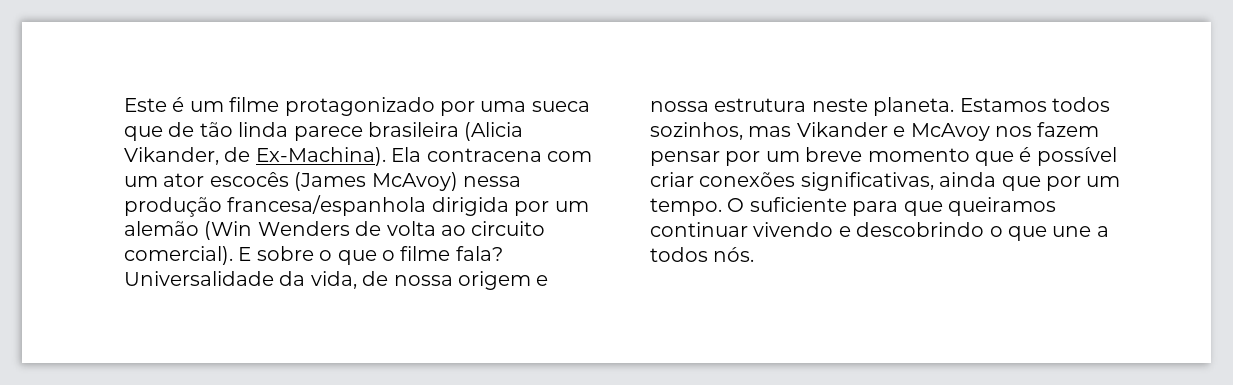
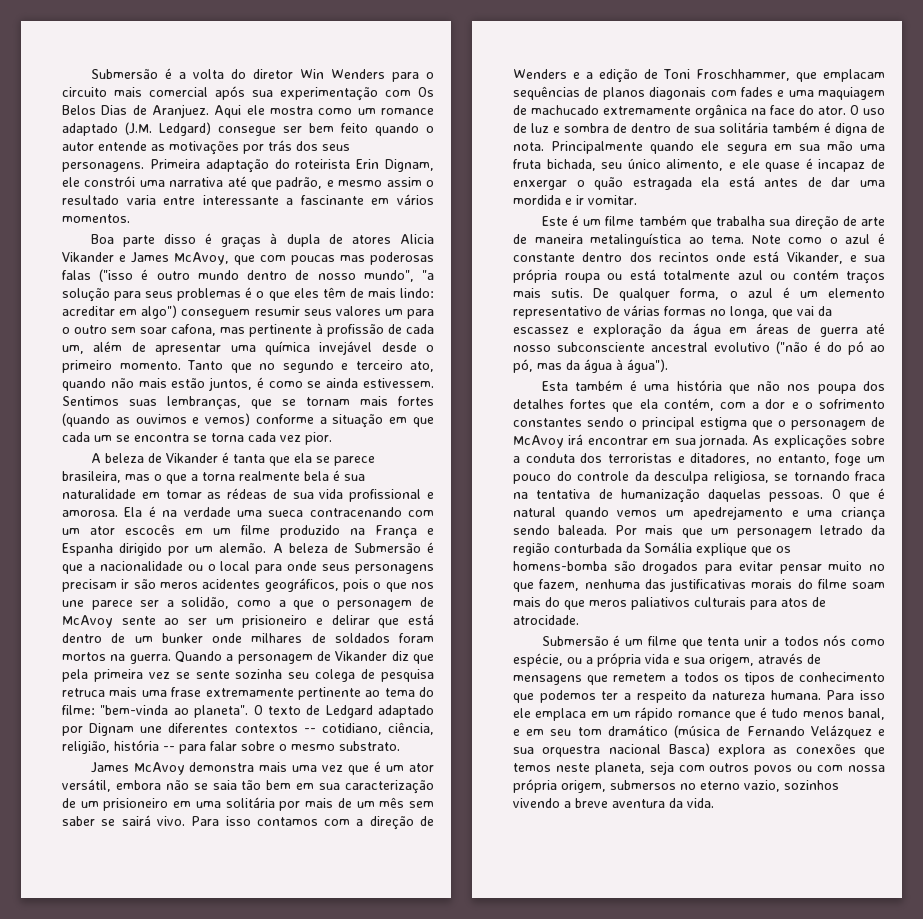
[124,97,590,116] [124,122,524,141] [124,147,592,166] [124,172,521,191] [124,195,589,217] [124,221,546,240] [124,246,503,265] [124,271,549,290] [650,97,1110,116] [650,122,1100,141] [650,147,1117,166] [650,172,1121,191] [650,197,1056,216] [650,222,1109,241] [650,247,755,262] Este é um filme protagonizado por uma sueca que de tão linda parece brasileira (Alicia Vikander, de Ex-Machina). Ela contracena com um ator escocês (James McAvoy) nessa produção francesa/espanhola dirigida por um alemão (Win Wenders de volta ao circuito comercial). E sobre o que o filme fala? Universalidade da vida, de nossa origem e nossa estrutura neste planeta. Estamos todos sozinhos, mas Vikander e McAvoy nos fazem pensar por um breve momento que é possível criar conexões significativas, ainda que por um tempo. O suficiente para que queiramos continuar vivendo e descobrindo o que une a todos nós. -> [90,68,435,82] [62,86,434,101] [62,104,434,118] [62,122,434,136] [62,140,350,155] [62,159,434,173] [62,176,434,190] [62,194,434,205] [62,214,130,223] [90,233,434,248] [62,252,434,265] [62,269,435,282] [62,287,434,302] [62,305,434,319] [62,323,434,337] [62,341,434,355] [62,360,434,373] [62,377,434,391] [62,396,434,410] [62,413,434,428] [62,432,332,445] [90,452,375,466] [62,470,365,484] [62,488,434,502] [62,506,434,517] [62,524,434,539] [62,542,434,556] [62,561,434,574] [62,578,434,592] [62,597,434,610] [62,614,435,628] [62,633,434,643] [62,651,434,664] [62,669,434,682] [62,687,434,700] [62,705,434,718] [62,722,434,736] [62,740,400,754] [90,761,434,775] [62,779,434,794] [62,797,435,811] [62,815,435,830] [513,69,885,83] [513,86,885,100] [513,104,885,118] [513,122,885,136] [513,141,885,154] [513,158,885,172] [513,176,885,190] [513,195,637,205] [541,215,885,230] [513,233,885,247] [513,251,885,264] [513,269,885,284] [513,287,885,301] [513,305,832,319] [513,323,886,338] [513,341,885,355] [513,359,668,373] [541,380,885,394] [513,398,885,412] [513,417,885,430] [513,434,885,449] [513,453,885,466] [513,471,885,484] [513,488,885,503] [513,506,885,521] [513,525,885,538] [513,542,791,556] [513,561,885,574] [513,578,885,592] [513,597,826,610] [513,615,579,625] [541,635,885,649] [513,653,821,667] [513,672,885,685] [513,690,885,703] [513,707,885,721] [513,725,885,739] [513,743,885,757] [513,761,885,775] [513,779,839,793] [513,798,714,808] Submersão é a volta do diretor Win Wenders para o circuito mais comercial após sua experimentação com Os Belos Dias de Aranjuez. Aqui ele mostra como um romance adaptado (J.M. Ledgard) consegue ser bem feito quando o autor entende as motivações por trás dos seus personagens. Primeira adaptação do roteirista Erin Dignam, ele constrói uma narrativa até que padrão, e mesmo assim o resultado varia entre interessante a fascinante em vários momentos. // Boa parte disso é graças à dupla de atores Alicia Vikander e James McAvoy, que com poucas mas poderosas falas ("isso é outro mundo dentro de nosso mundo", "a solução para seus problemas é o que eles têm de mais lindo: acreditar em algo") conseguem resumir seus valores um para o outro sem soar cafona, mas pertinente à profissão de cada um, além de apresentar uma química invejável desde o primeiro momento. Tanto que no segundo e terceiro ato, quando não mais estão juntos, é como se ainda estivessem. Sentimos suas lembranças, que se tornam mais fortes (quando as ouvimos e vemos) conforme a situação em que cada um se encontra se torna cada vez pior. // A beleza de Vikander é tanta que ela se parece brasileira, mas o que a torna realmente bela é sua naturalidade em tomar as rédeas de sua vida profissional e amorosa. Ela é na verdade uma sueca contracenando com um ator escocês em um filme produzido na França e Espanha dirigido por um alemão. A beleza de Submersão é que a nacionalidade ou o local para onde seus personagens precisam ir são meros acidentes geográficos, pois o que nos une parece ser a solidão, como a que o personagem de McAvoy sente ao ser um prisioneiro e delirar que está dentro de um bunker onde milhares de soldados foram mortos na guerra. Quando a personagem de Vikander diz que pela primeira vez se sente sozinha seu colega de pesquisa retruca mais uma frase extremamente pertinente ao tema do filme: "bem-vinda ao planeta". O texto de Ledgard adaptado por Dignam une diferentes contextos -- cotidiano, ciência, religião, história -- para falar sobre o mesmo substrato. // James McAvoy demonstra mais uma vez que é um ator versátil, embora não se saia tão bem em sua caracterização de um prisioneiro em uma solitária por mais de um mês sem saber se sairá vivo. Para isso contamos com a direção de Wenders e a edição de Toni Froschhammer, que emplacam sequências de planos diagonais com fades e uma maquiagem de machucado extremamente orgânica na face do ator. O uso de luz e sombra de dentro de sua solitária também é digna de nota. Principalmente quando ele segura em sua mão uma fruta bichada, seu único alimento, e ele quase é incapaz de enxergar o quão estragada ela está antes de dar uma mordida e ir vomitar. // Este é um filme também que trabalha sua direção de arte de maneira metalinguística ao tema. Note como o azul é constante dentro dos recintos onde está Vikander, e sua própria roupa ou está totalmente azul ou contém traços mais sutis. De qualquer forma, o azul é um elemento representativo de várias formas no longa, que vai da escassez e exploração da água em áreas de guerra até nosso subconsciente ancestral evolutivo ("não é do pó ao pó, mas da água à água"). // Esta também é uma história que não nos poupa dos detalhes fortes que ela contém, com a dor e o sofrimento constantes sendo o principal estigma que o personagem de McAvoy irá encontrar em sua jornada. As explicações sobre a conduta dos terroristas e ditadores, no entanto, foge um pouco do controle da desculpa religiosa, se tornando fraca na tentativa de humanização daquelas pessoas. O que é natural quando vemos um apedrejamento e uma criança sendo baleada. Por mais que um personagem letrado da região conturbada da Somália explique que os homens-bomba são drogados para evitar pensar muito no que fazem, nenhuma das justificativas morais do filme soam mais do que meros paliativos culturais para atos de atrocidade. // Submersão é um filme que tenta unir a todos nós como espécie, ou a própria vida e sua origem, através de mensagens que remetem a todos os tipos de conhecimento que podemos ter a respeito da natureza humana. Para isso ele emplaca em um rápido romance que é tudo menos banal, e em seu tom dramático (música de Fernando Velázquez e sua orquestra nacional Basca) explora as conexões que temos neste planeta, seja com outros povos ou com nossa própria origem, submersos no eterno vazio, sozinhos vivendo a breve aventura da vida.

